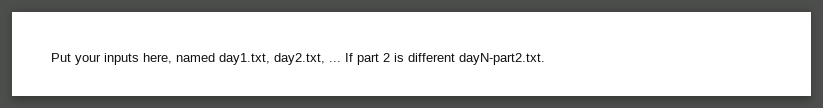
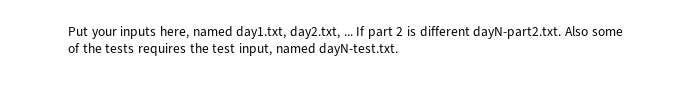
(545, 59) none -> [565,26,623,36] [68,43,399,56] Also some of the tests requires the test input, named dayN-test.txt.

